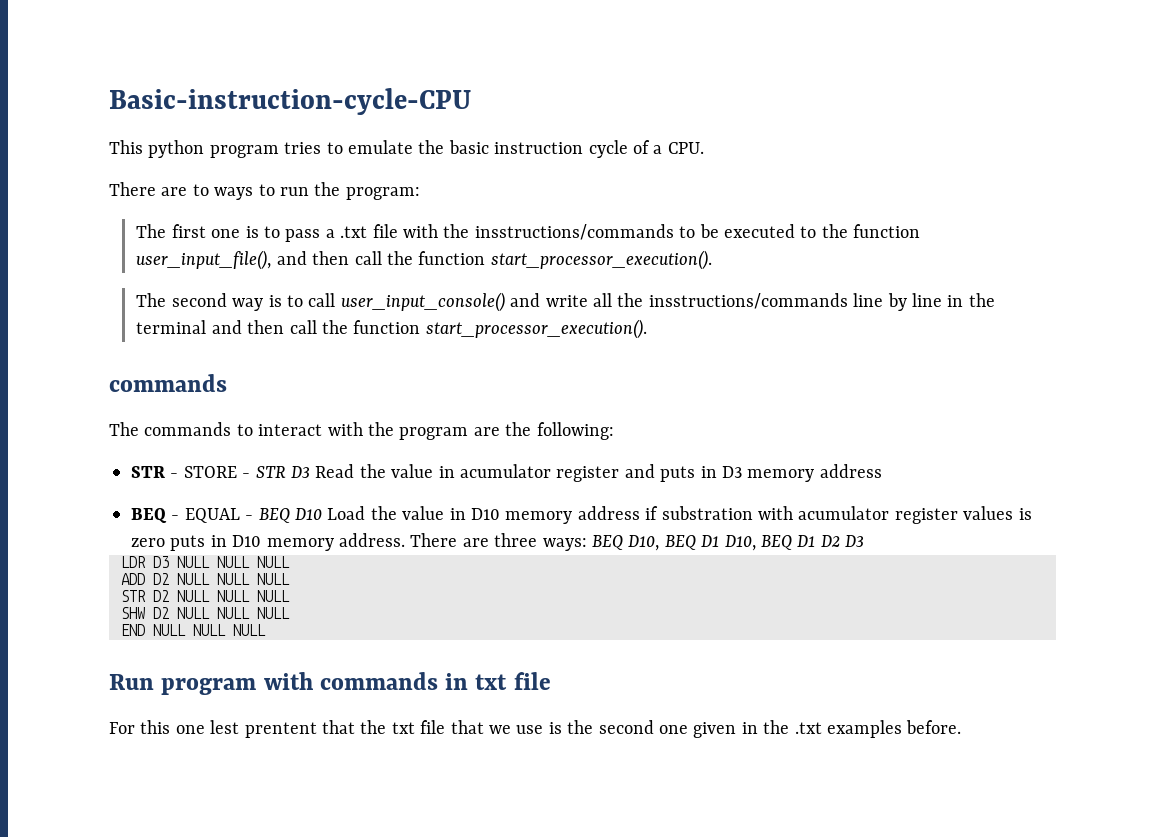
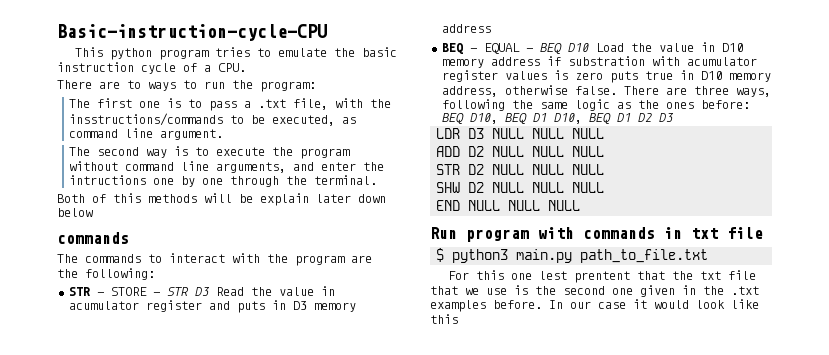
[372,224,398,238] file -> [293,98,329,110] file,
[723,224,921,238] [136,250,712,270] executed to the function user_input_file(), and then call the function start_processor_execution(). -> [272,115,357,126] [69,128,224,140] executed, as command line argument.
[308,292,995,312] [136,319,647,339] call user_input_console() and write all the insstructions/commands line by line in the terminal and then call the function start_processor_execution(). -> [216,147,351,159] [69,161,385,173] [69,175,378,187] [57,193,386,206] [57,208,93,217] execute the program without command line arguments, and enter the intructions one by one through the terminal. // Both of this methods will be explain later down below
[210,533,587,551] in D10 memory address. There are three ways: -> [644,70,771,82] [441,85,771,97] [441,99,750,111] true in D10 memory address, otherwise false. There are three ways, following the same logic as the ones before:
(551, 681) none -> [436,248,709,263] // $ python3 main.py path_to_file.txt
(962, 727) none -> [549,299,759,309] [430,314,458,324] In our case it would look like this

